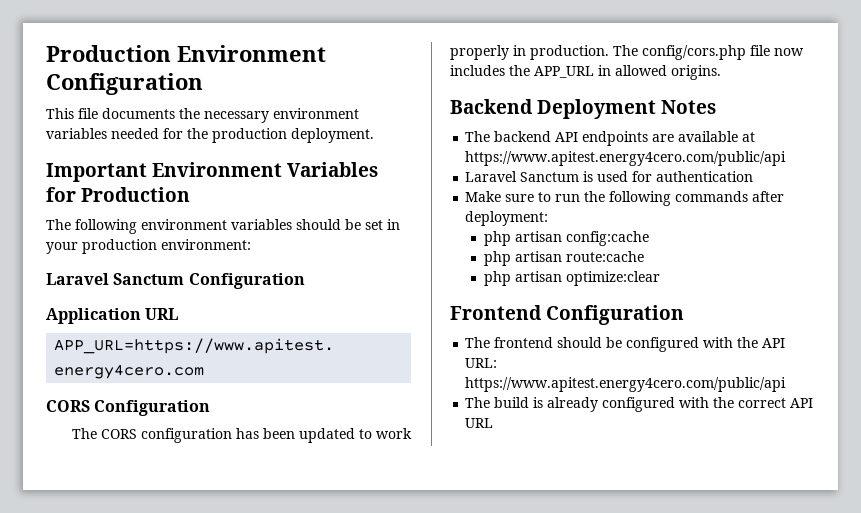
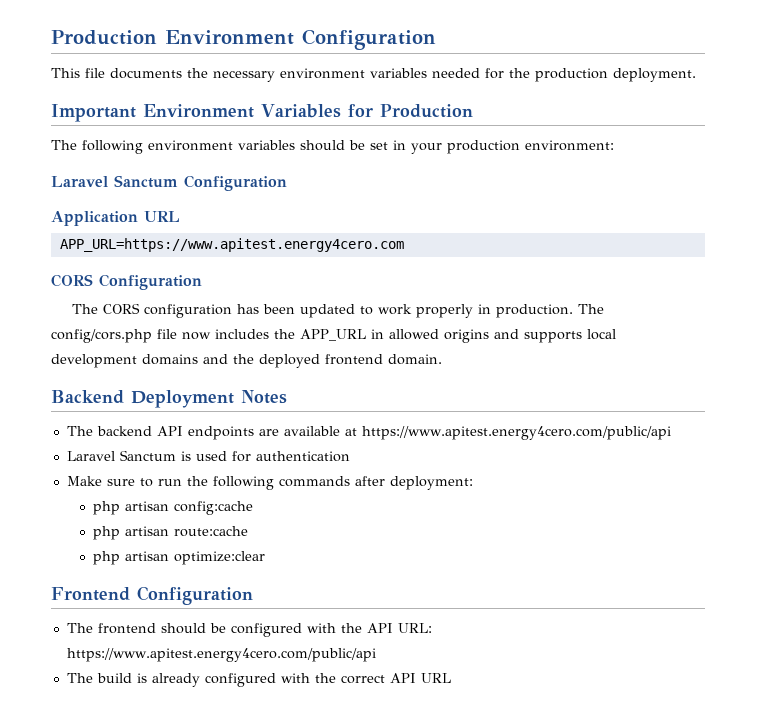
[671,65,721,80] origins. -> [444,329,616,343] [51,354,442,368] origins and supports local development domains and the deployed frontend domain.

